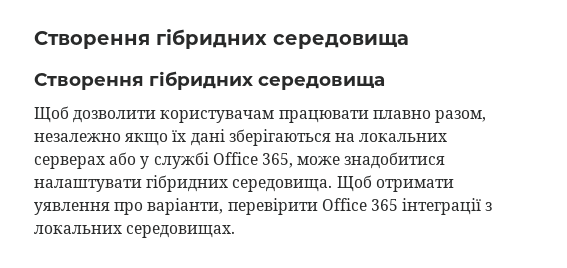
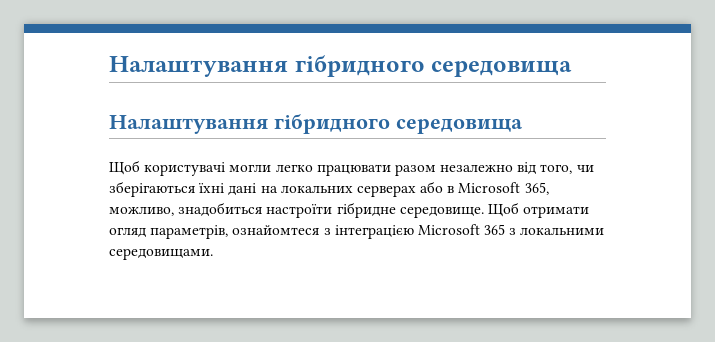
[34,29,409,49] [34,71,253,90] Створення гібридних середовища // Створення гібридних -> [109,55,573,77] [109,114,390,134] Налаштування гібридного середовища // Налаштування гібридного
[73,110,486,123] [34,129,448,146] [34,152,446,169] [34,175,454,192] [34,198,493,215] [34,225,236,238] дозволити користувачам працювати плавно разом, незалежно якщо їх дані зберігаються на локальних серверах або у службі Office 365, може знадобитися налаштувати гібридних середовища. Щоб отримати уявлення про варіанти, перевірити Office 365 інтеграції з локальних середовищах. -> [144,162,594,176] [109,181,549,197] [109,202,590,218] [109,224,605,239] [109,248,213,260] користувачі могли легко працювати разом незалежно від того, чи зберігаються їхні дані на локальних серверах або в Microsoft 365, можливо, знадобиться настроїти гібридне середовище. Щоб отримати огляд параметрів, ознайомтеся з інтеграцією Microsoft 365 з локальними середовищами.

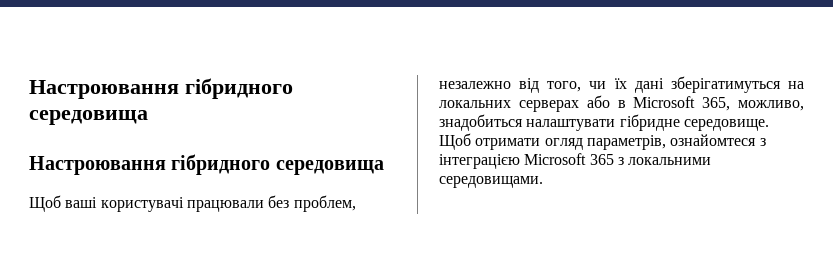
[109,55,573,77] [109,115,268,134] Налаштування гібридного середовища // Налаштування -> [29,78,293,99] [29,110,148,125] [29,156,166,175] Настроювання гібридного середовища // Настроювання
[144,162,436,176] користувачі могли легко працювати разом -> [65,195,356,212] ваші користувачі працювали без проблем,
[109,181,257,197] зберігаються їхні дані -> [614,76,781,93] їх дані зберігатимуться
[266,204,333,218] настроїти -> [526,119,616,131] налаштувати

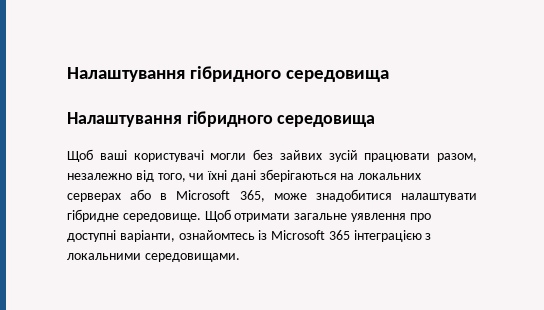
[29,78,293,99] [29,110,148,125] [29,156,166,175] Настроювання гібридного середовища // Настроювання -> [67,66,390,82] [67,112,182,127] Налаштування гібридного середовища // Налаштування
[186,195,356,212] працювали без проблем, -> [210,149,477,162] могли без зайвих зусій працювати разом,
[614,76,781,93] їх дані зберігатимуться -> [207,169,337,182] їхні дані зберігаються
[738,100,804,111] [439,114,523,131] можливо, знадобиться -> [273,189,392,202] може знадобитися
[544,134,766,150] [439,154,520,169] огляд параметрів, ознайомтеся з інтеграцією -> [294,213,431,222] [67,230,268,242] загальне уявлення про доступні варіанти, ознайомтесь із
(614, 159) none -> [353,230,422,242] інтеграцією

